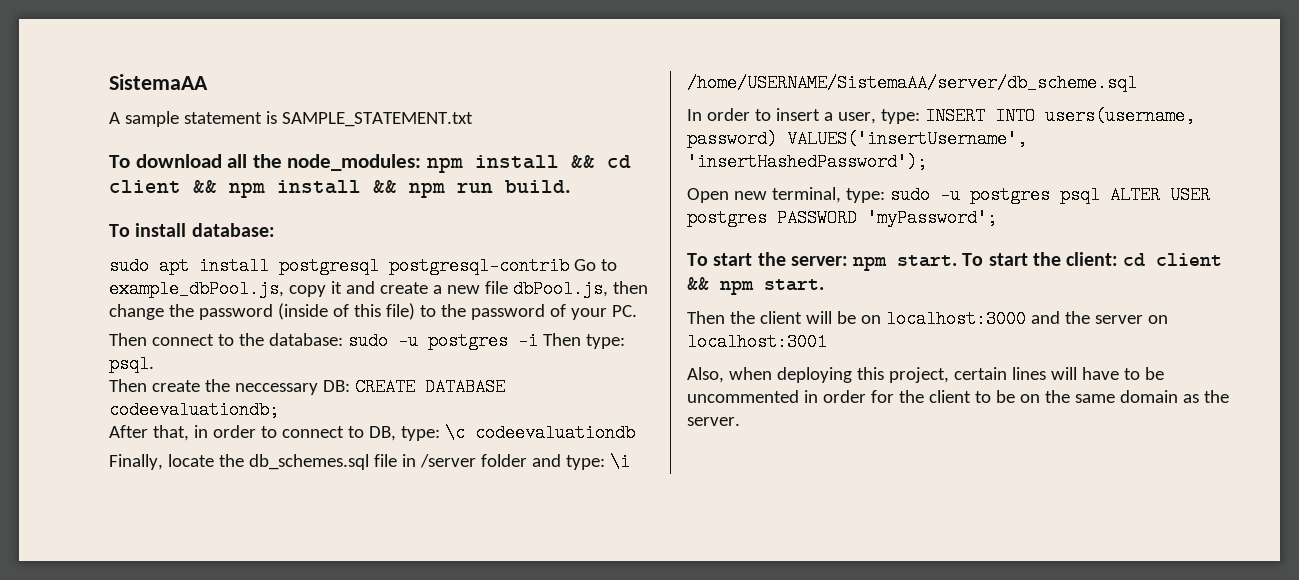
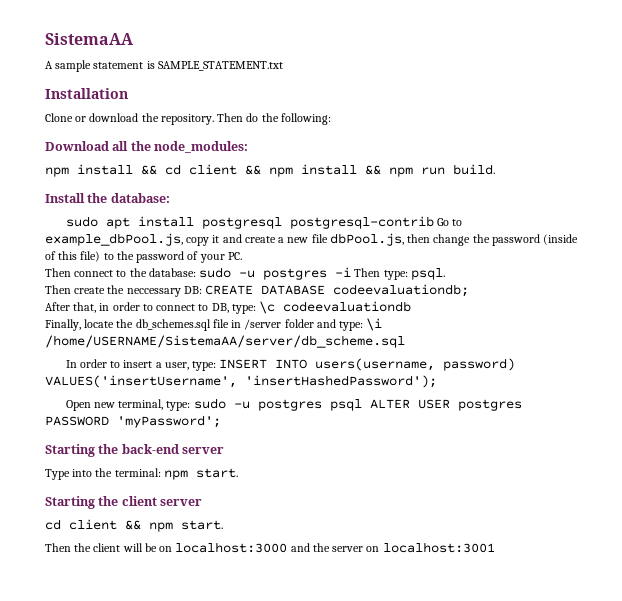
[109,154,222,168] To download -> [45,88,128,99] [45,113,331,125] [45,141,109,151] Installation // Clone or download the repository. Then do the following: // Download
(422, 162) none -> (249, 147) //
[109,223,187,237] To install -> [45,193,108,203] Install the
[687,252,1119,271] To start the server: npm start. To start the client: -> [45,444,225,457] [45,468,238,480] [45,496,203,509] Starting the back-end server // Type into the terminal: npm start. // Starting the client server //
[687,367,1164,383] [687,390,1229,403] [687,417,740,426] // Also, when deploying this project, certain lines will have to be uncommented in order for the client to be on the same domain as the server. -> (495, 547) none

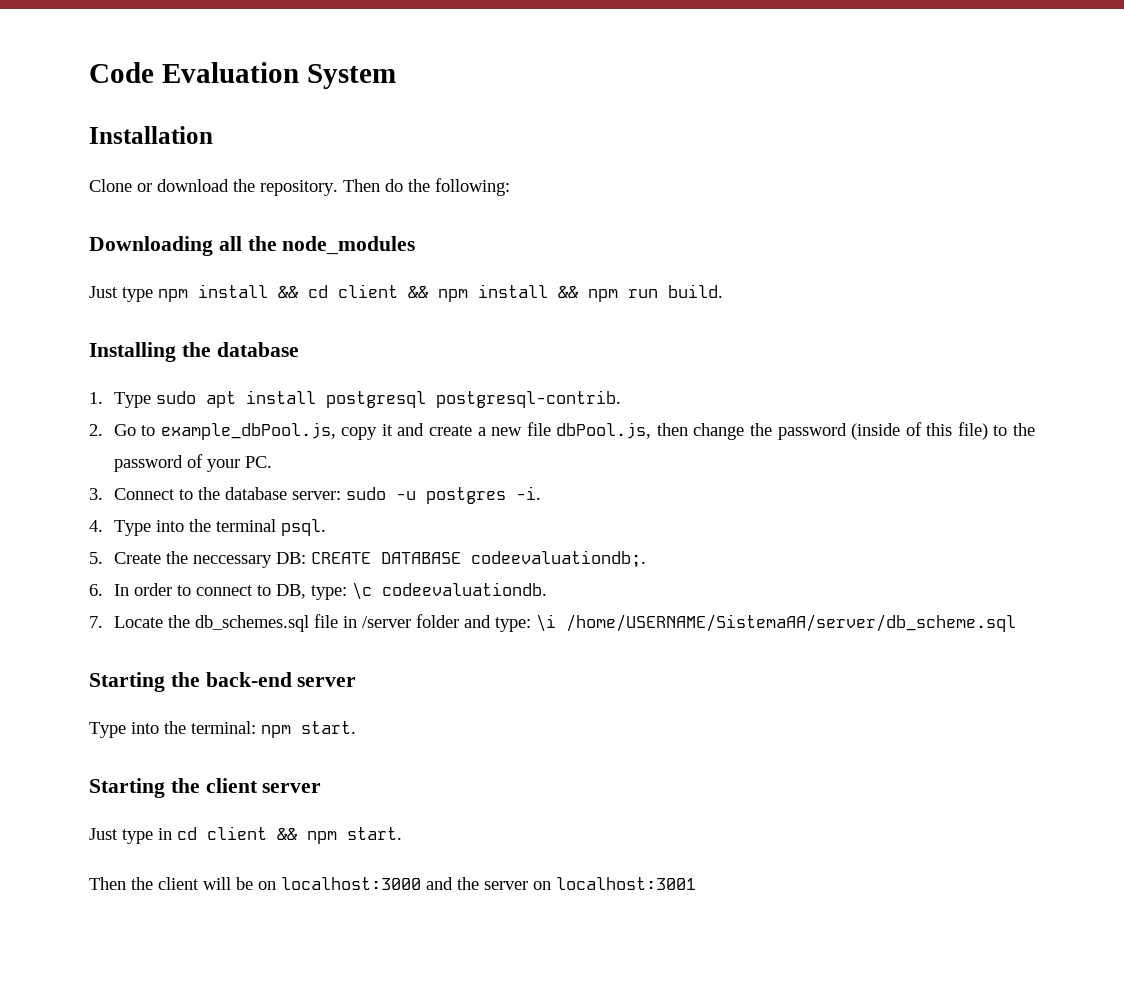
[45,33,134,45] [45,60,283,72] SistemaAA // A sample statement is SAMPLE_STATEMENT.txt -> [89,62,396,89] Code Evaluation System
[45,141,109,151] Download -> [89,236,213,256] Downloading
[154,141,249,153] node_modules: // -> [282,236,416,255] [89,286,153,302] node_modules // Just type
[45,193,170,203] Install the database: // -> [89,342,299,362] [89,392,151,408] Installing the database // 1. Type
[289,216,434,229] postgresql-contrib -> [435,390,621,408] [89,424,103,436] postgresql-contrib. // 2.
[45,267,408,280] Then connect to the database: sudo -u postgres -i Then type: -> [89,486,541,504] [89,519,276,536] 3. Connect to the database server: sudo -u postgres -i. // 4. Type into the terminal
[45,285,106,294] Then create -> [89,552,161,564] 5. Create
[333,284,470,297] [45,302,110,313] codeevaluationdb; // After that, in -> [470,550,646,567] [89,584,129,596] codeevaluationdb;. // 6. In
[283,301,412,312] [45,319,115,331] codeevaluationdb // Finally, locate -> [381,582,547,596] [89,616,163,628] codeevaluationdb. // 7. Locate
[65,358,516,371] [45,375,437,388] [65,398,522,411] [45,415,221,428] // In order to insert a user, type: INSERT INTO users(username, password) VALUES('insertUsername', 'insertHashedPassword'); // Open new terminal, type: sudo -u postgres psql ALTER USER postgres PASSWORD 'myPassword'; -> (1016, 623) none
(203, 502) none -> [89,828,172,844] Just type in

